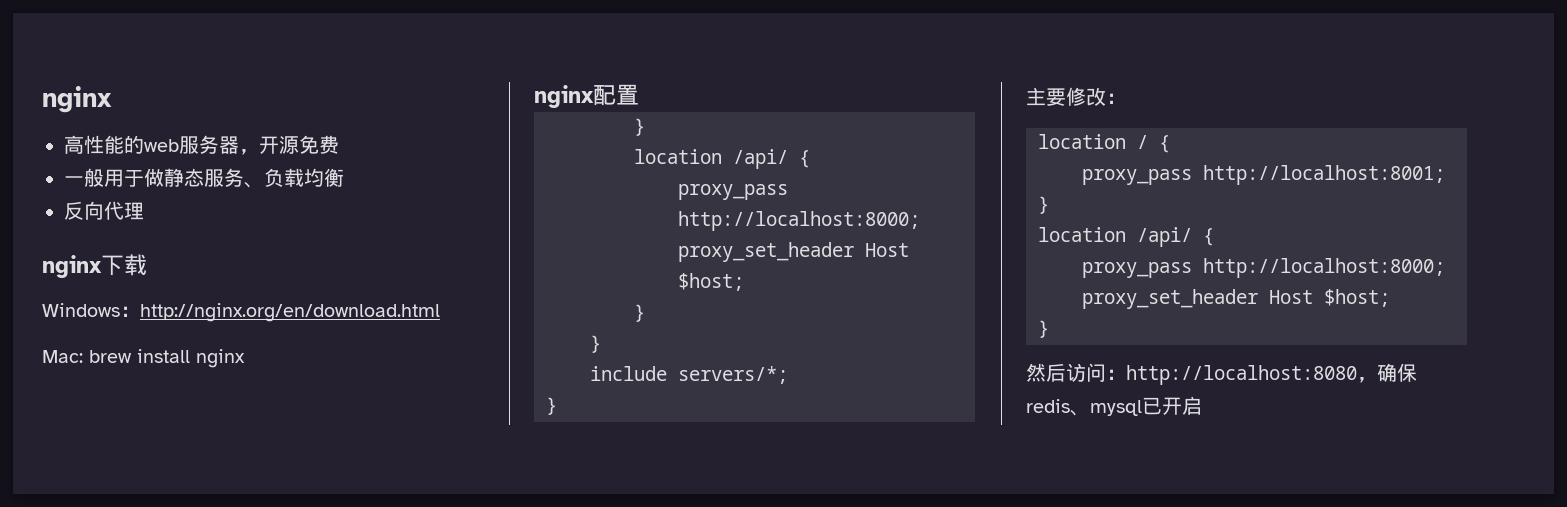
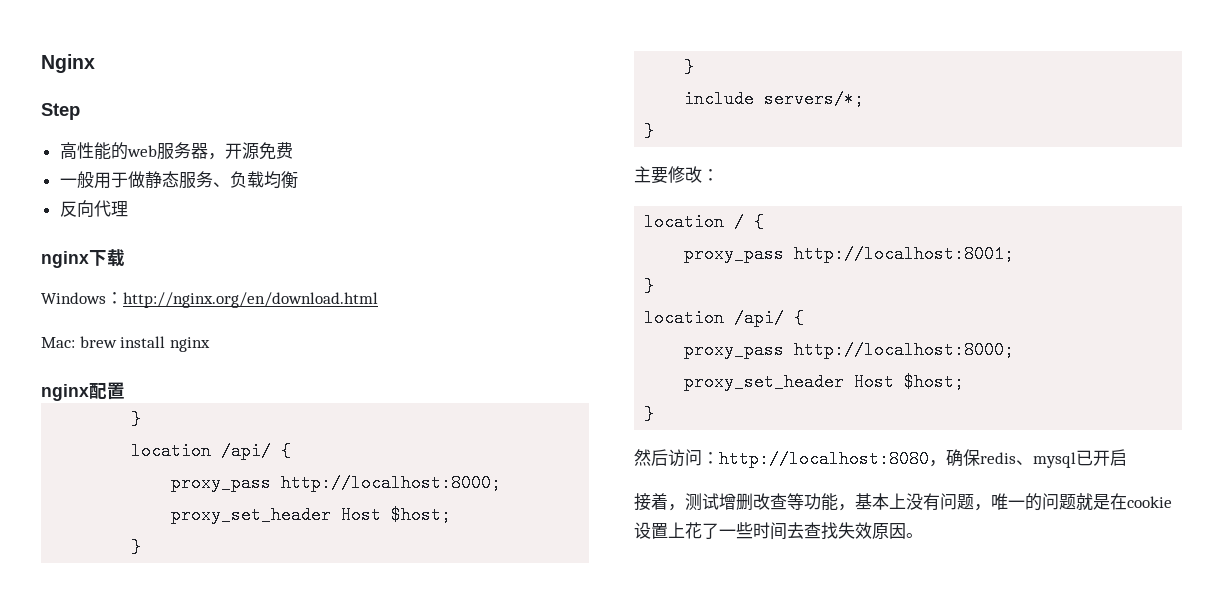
[42,86,112,113] nginx -> [41,54,95,73] [41,103,80,120] Nginx // Step
(1202, 405) none -> [634,493,1172,511] [634,522,923,540] // 接着，测试增删改查等功能，基本上没有问题，唯一的问题就是在cookie设置上花了一些时间去查找失效原因。

